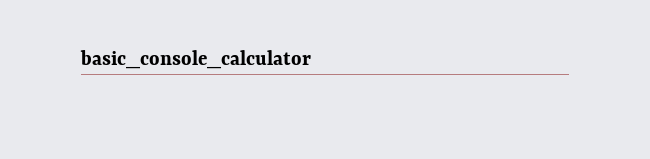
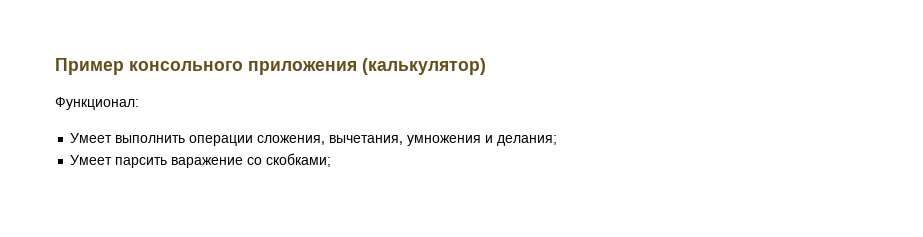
[80,50,311,69] basic_console_calculator -> [55,58,486,75] [55,97,139,110] [70,133,558,146] [70,153,332,168] Пример консольного приложения (калькулятор) // Функционал: // Умеет выполнить операции сложения, вычетания, умножения и делания; // Умеет парсить варажение со скобками;

